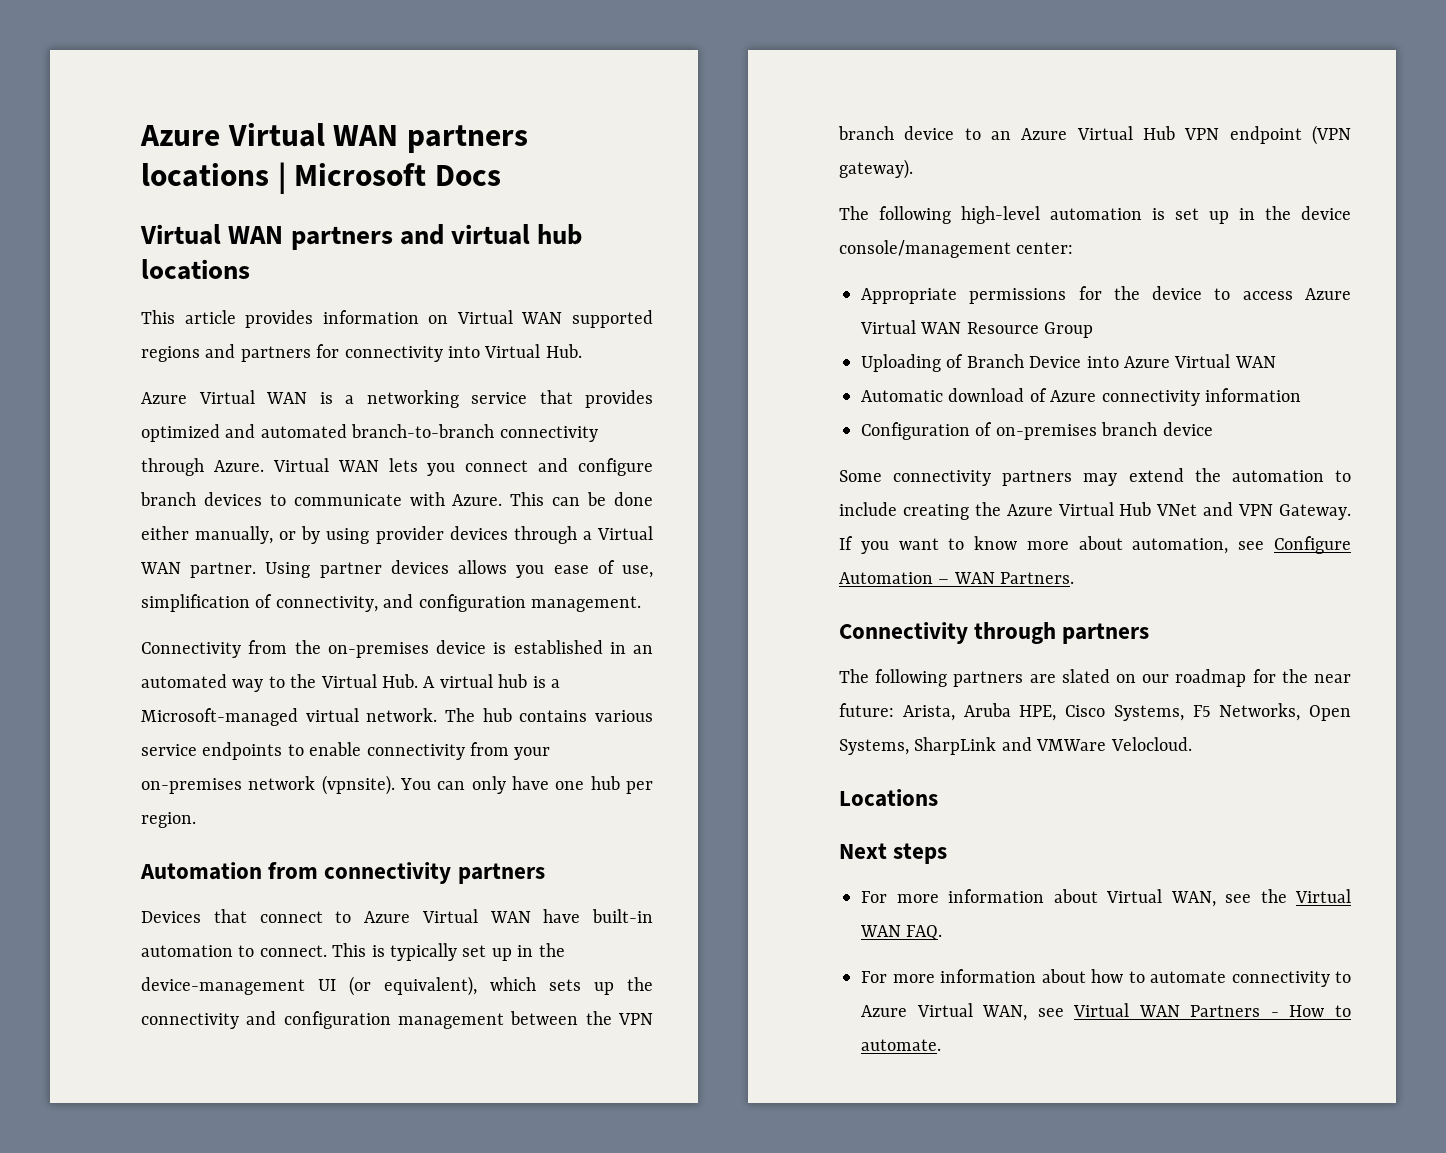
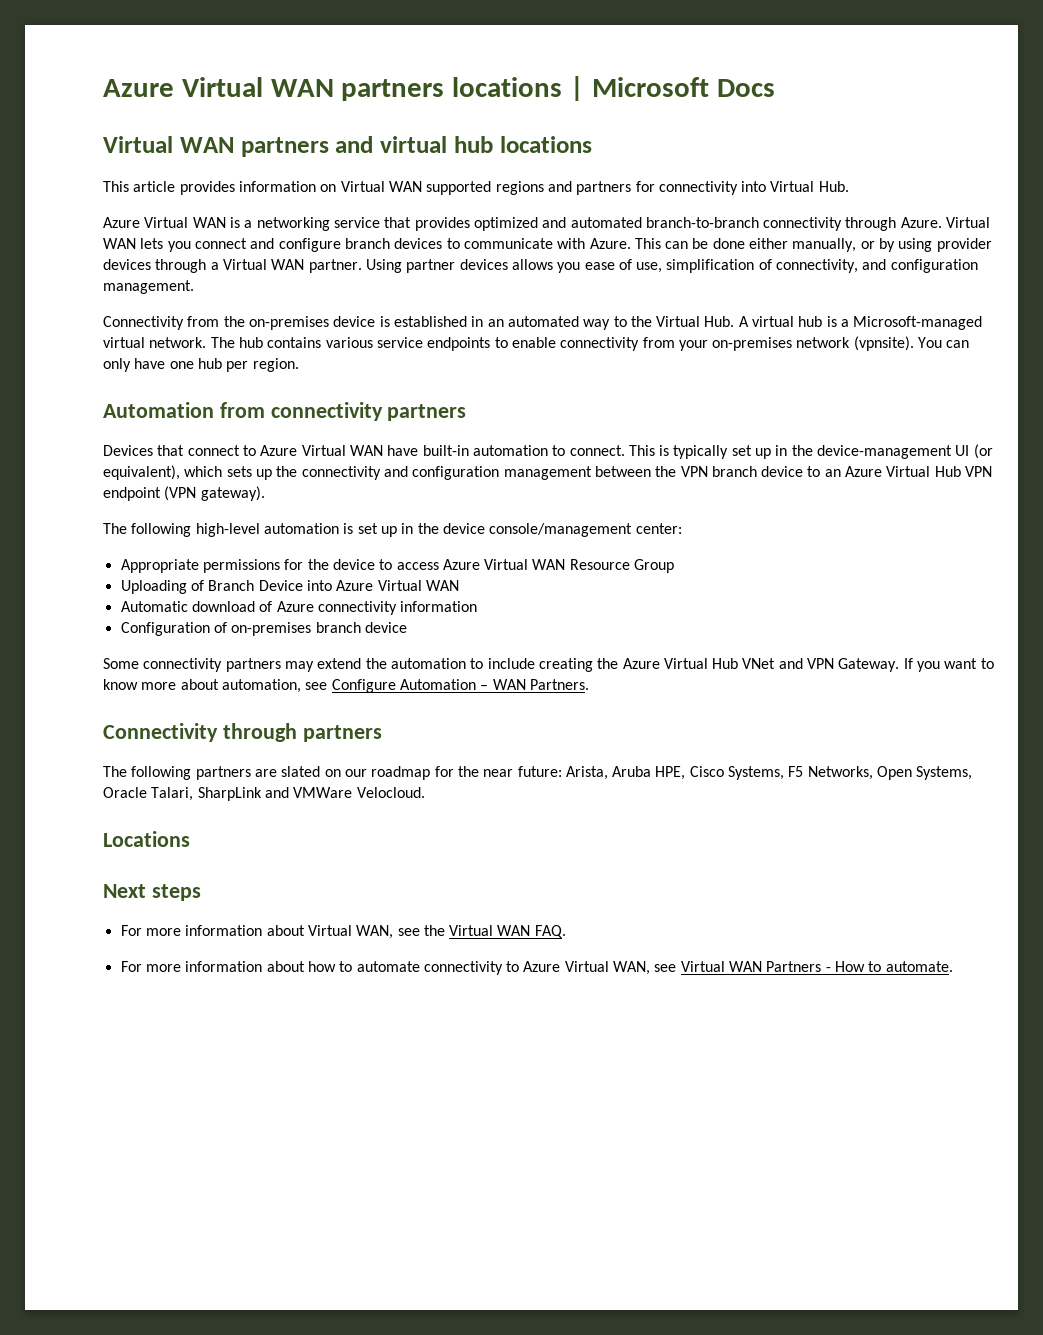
(909, 747) none -> [103,787,194,801] Oracle Talari,

